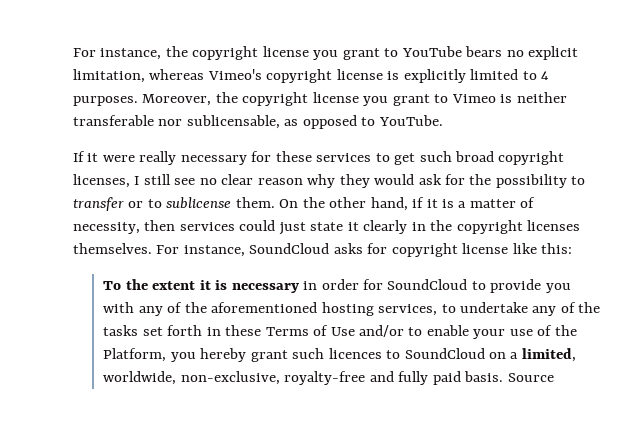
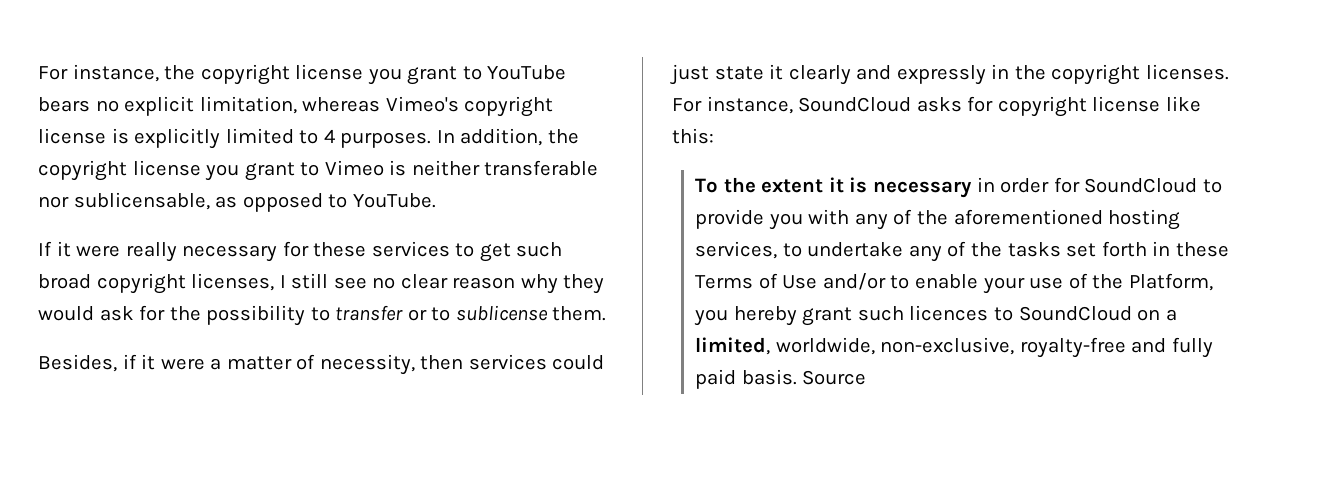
[142,94,212,106] Moreover, -> [436,128,543,146] In addition,
[279,197,408,211] On the other hand, -> [38,354,117,372] // Besides,
[442,199,455,208] is -> [160,358,205,370] were
(408, 227) none -> [856,65,986,85] and expressly
[527,220,581,231] [73,243,152,254] licenses themselves. -> [1145,64,1229,80] licenses.

